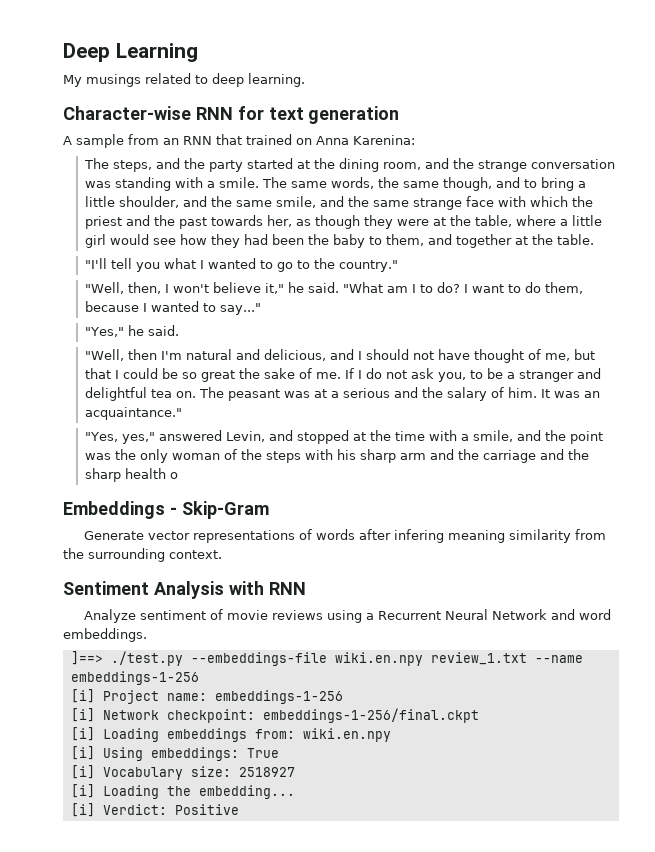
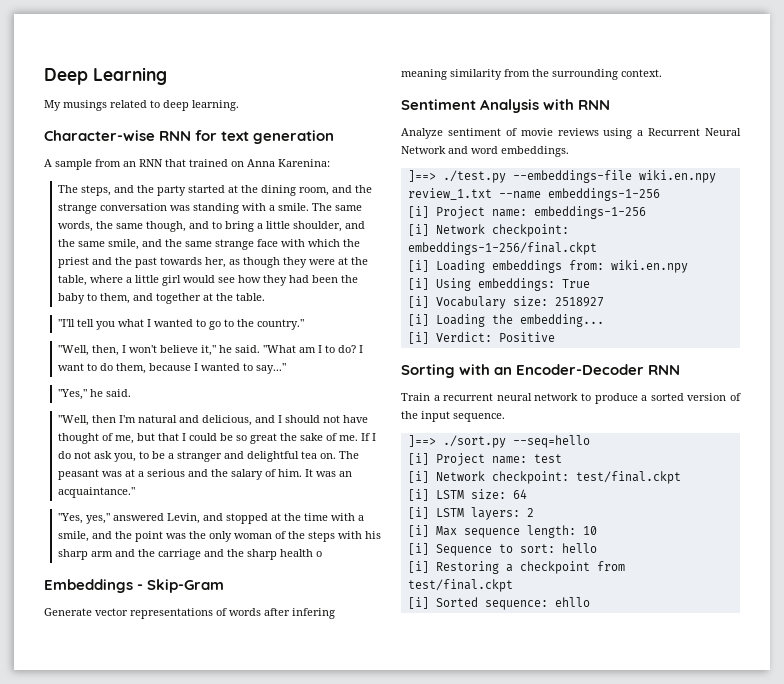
(239, 809) none -> [401,364,681,378] [401,393,741,404] [401,411,505,422] [407,435,590,448] [407,453,562,466] [407,471,681,484] [407,489,527,501] [407,507,534,520] [407,525,597,538] [407,543,597,556] [407,561,625,574] [407,579,513,592] [407,597,590,610] // Sorting with an Encoder-Decoder RNN // Train a recurrent neural network to produce a sorted version of the input sequence. // ]==> ./sort.py --seq=hello // [i] Project name: test // [i] Network checkpoint: test/final.ckpt // [i] LSTM size: 64 // [i] LSTM layers: 2 // [i] Max sequence length: 10 // [i] Sequence to sort: hello // [i] Restoring a checkpoint from test/final.ckpt // [i] Sorted sequence: ehllo

